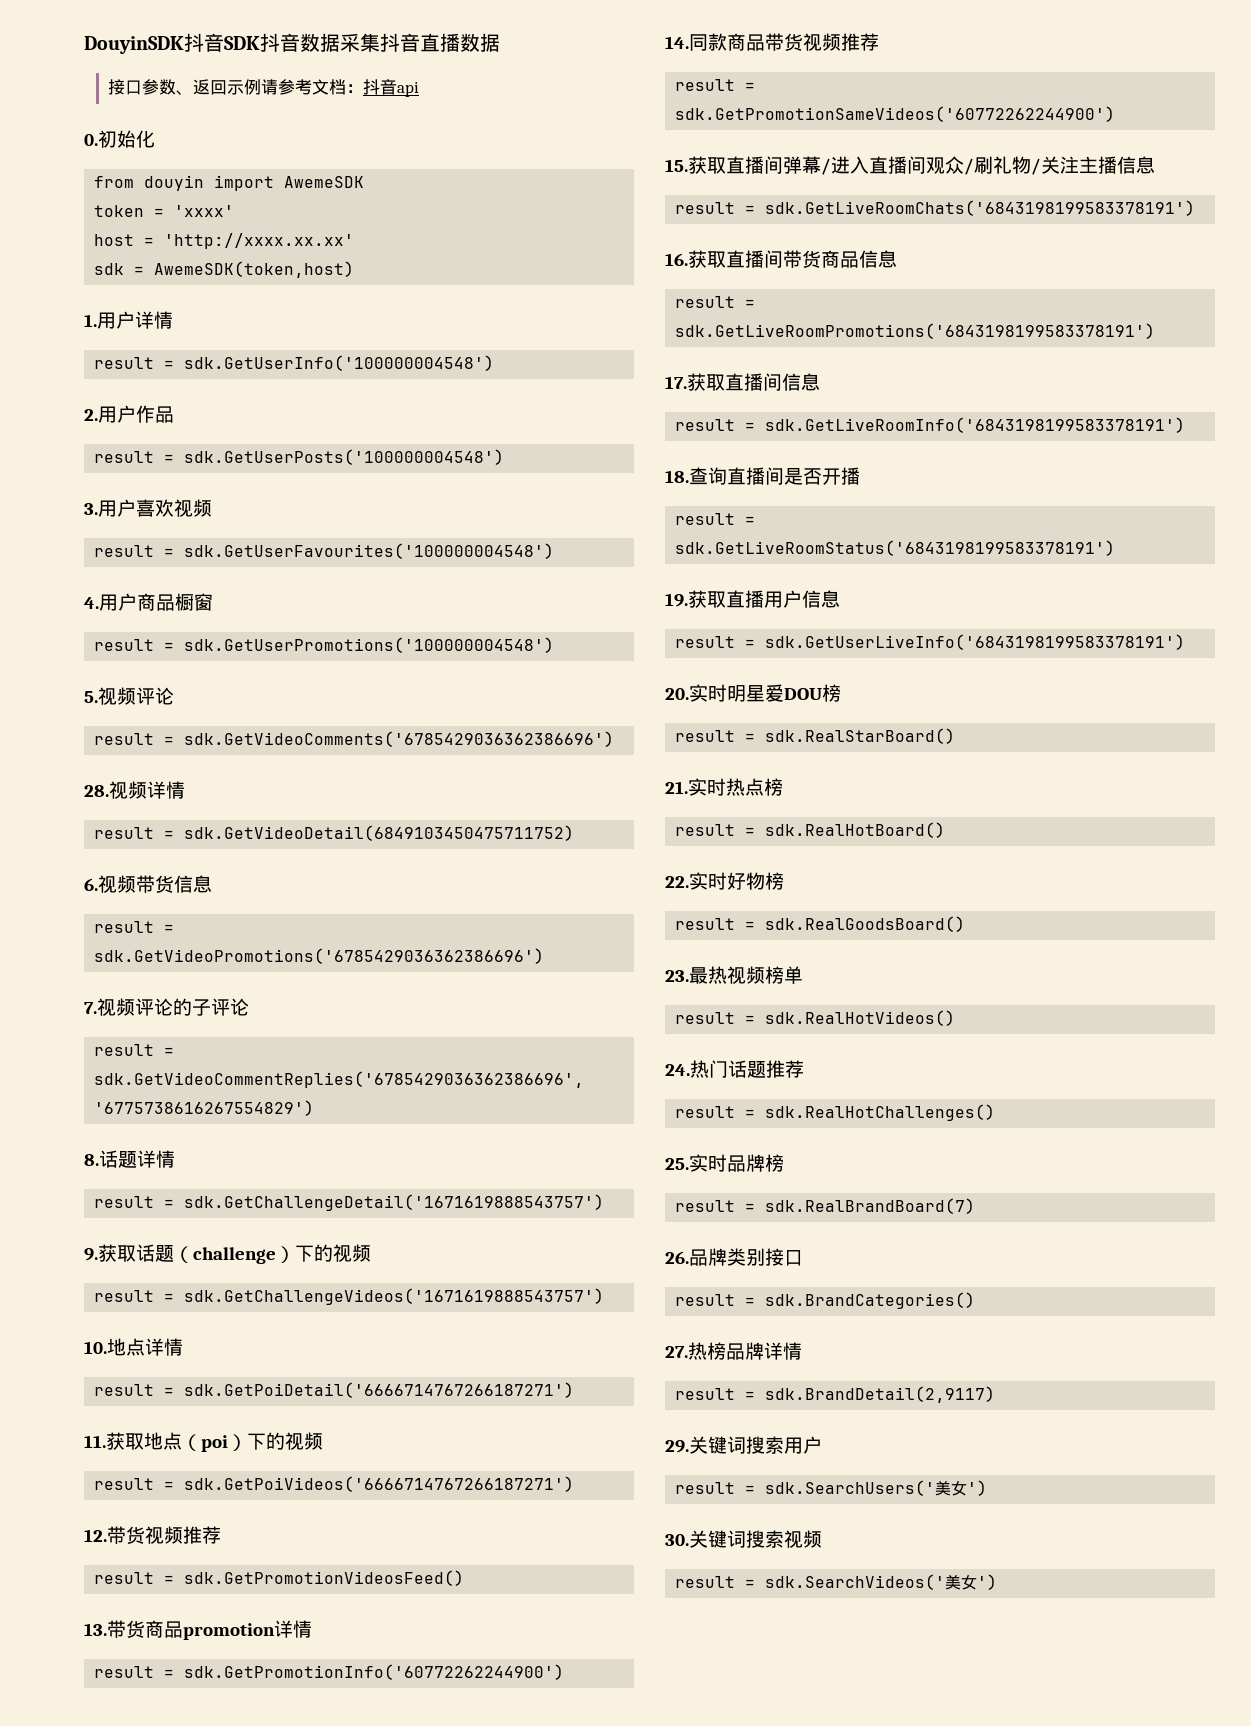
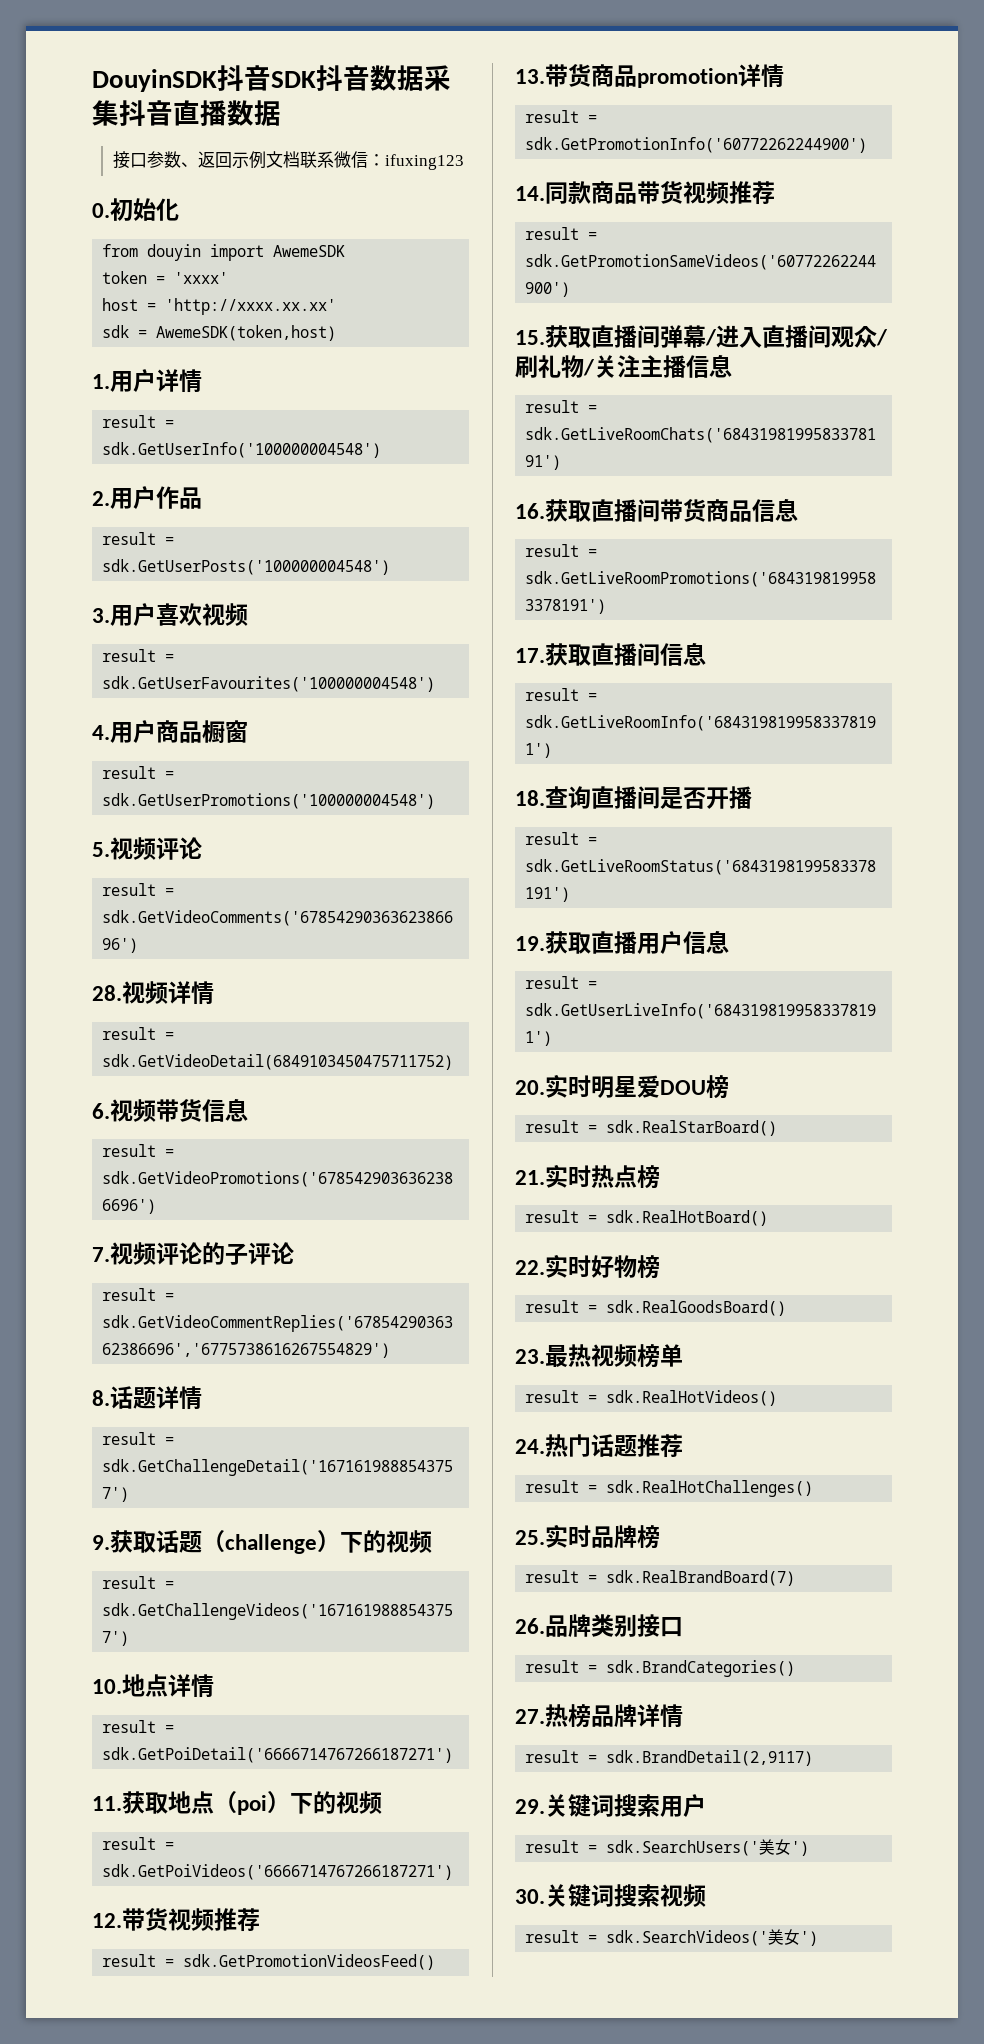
[260,79,419,97] 请参考文档：抖音api -> [265,151,464,170] 文档联系微信：ifuxing123

